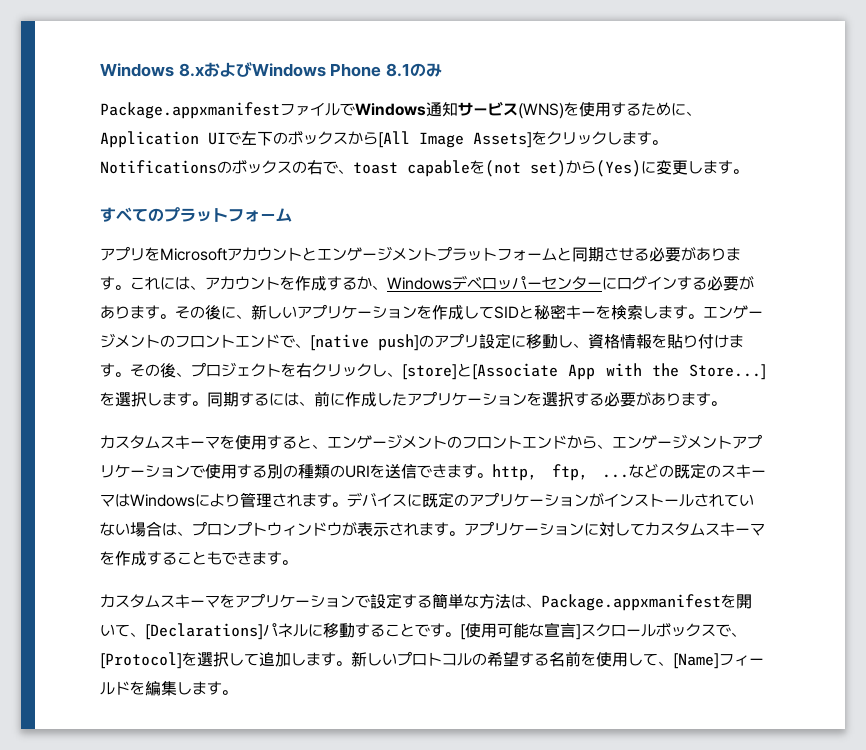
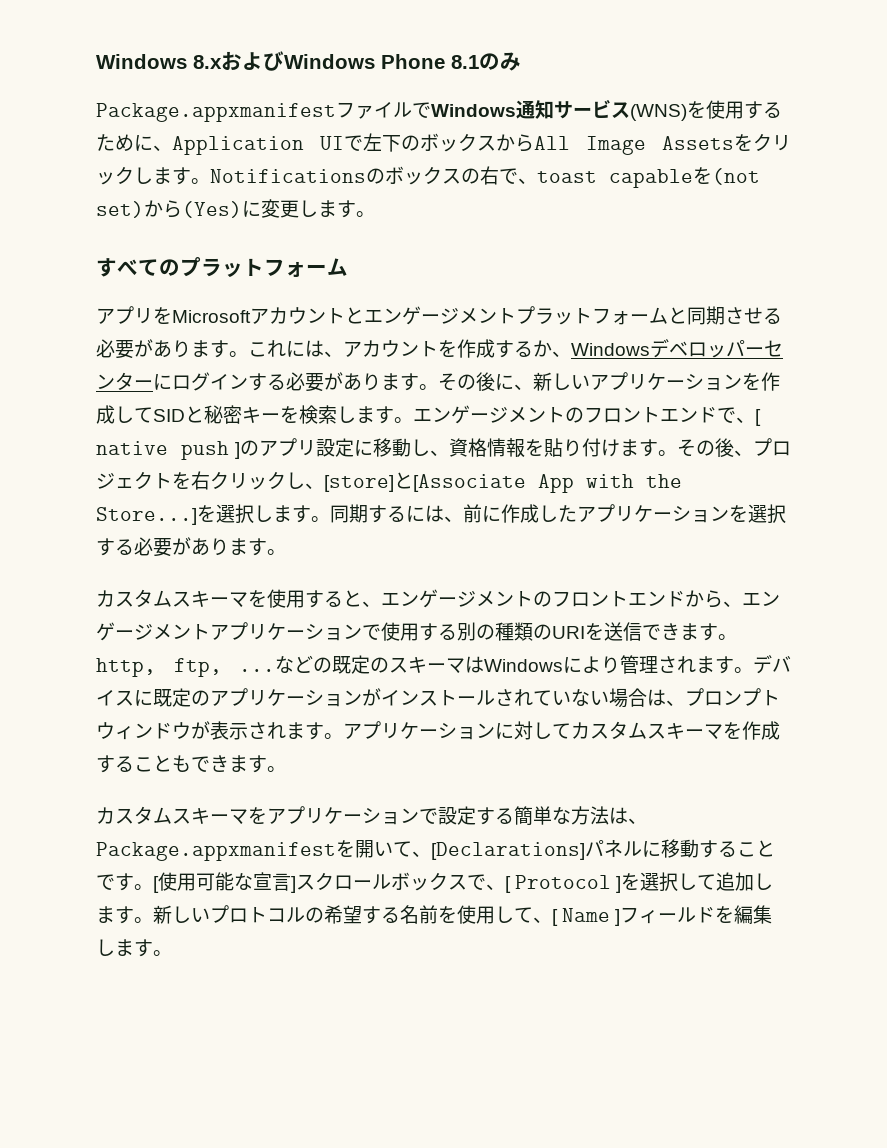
[378,131,532,148] [All Image Assets] -> [534,136,734,155] All Image Assets
[310,334,419,351] [native push] -> [755,409,761,426] [96,441,240,460] [ native push ]
[100,652,182,669] [Protocol] -> [505,875,622,893] [ Protocol ]
[673,653,719,669] [Name] -> [552,908,621,926] [ Name ]

